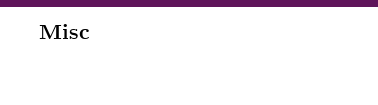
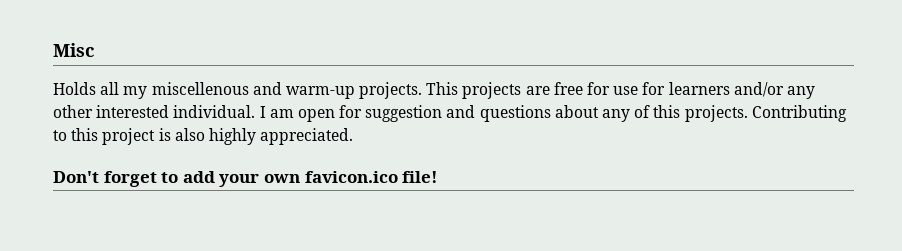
(90, 31) none -> [53,82,815,99] [53,105,847,122] [53,128,354,145] [53,171,439,187] // Holds all my miscellenous and warm-up projects. This projects are free for use for learners and/or any other interested individual. I am open for suggestion and questions about any of this projects. Contributing to this project is also highly appreciated. // Don't forget to add your own favicon.ico file!

